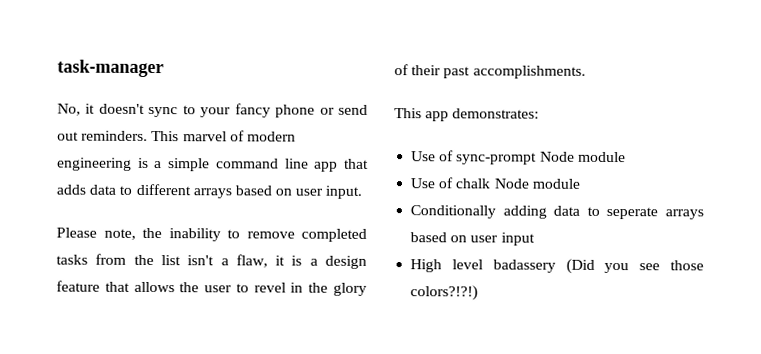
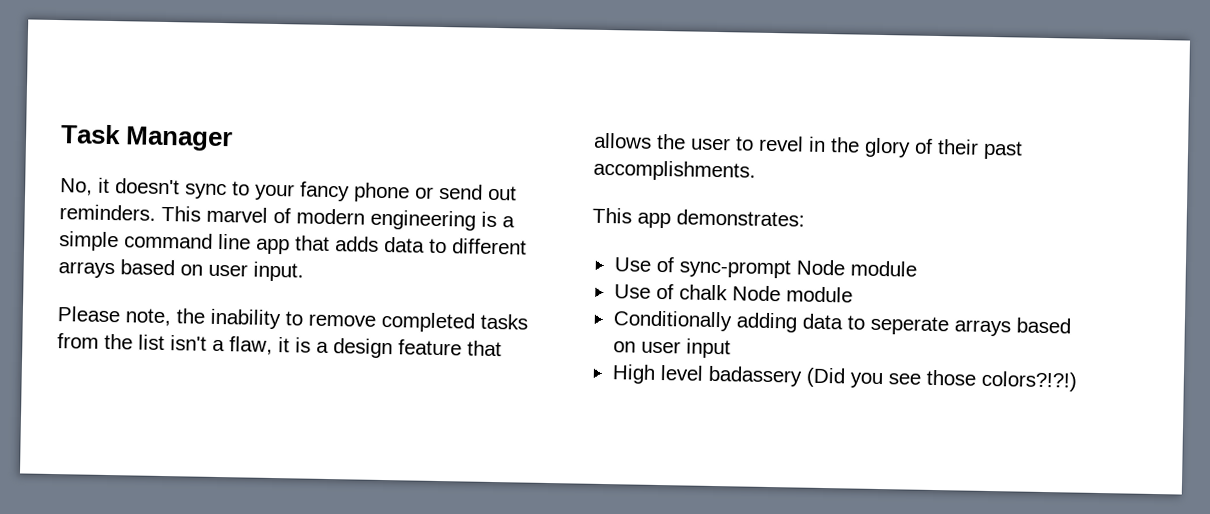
[57,59,164,78] task-manager -> [60,124,234,152] Task Manager

